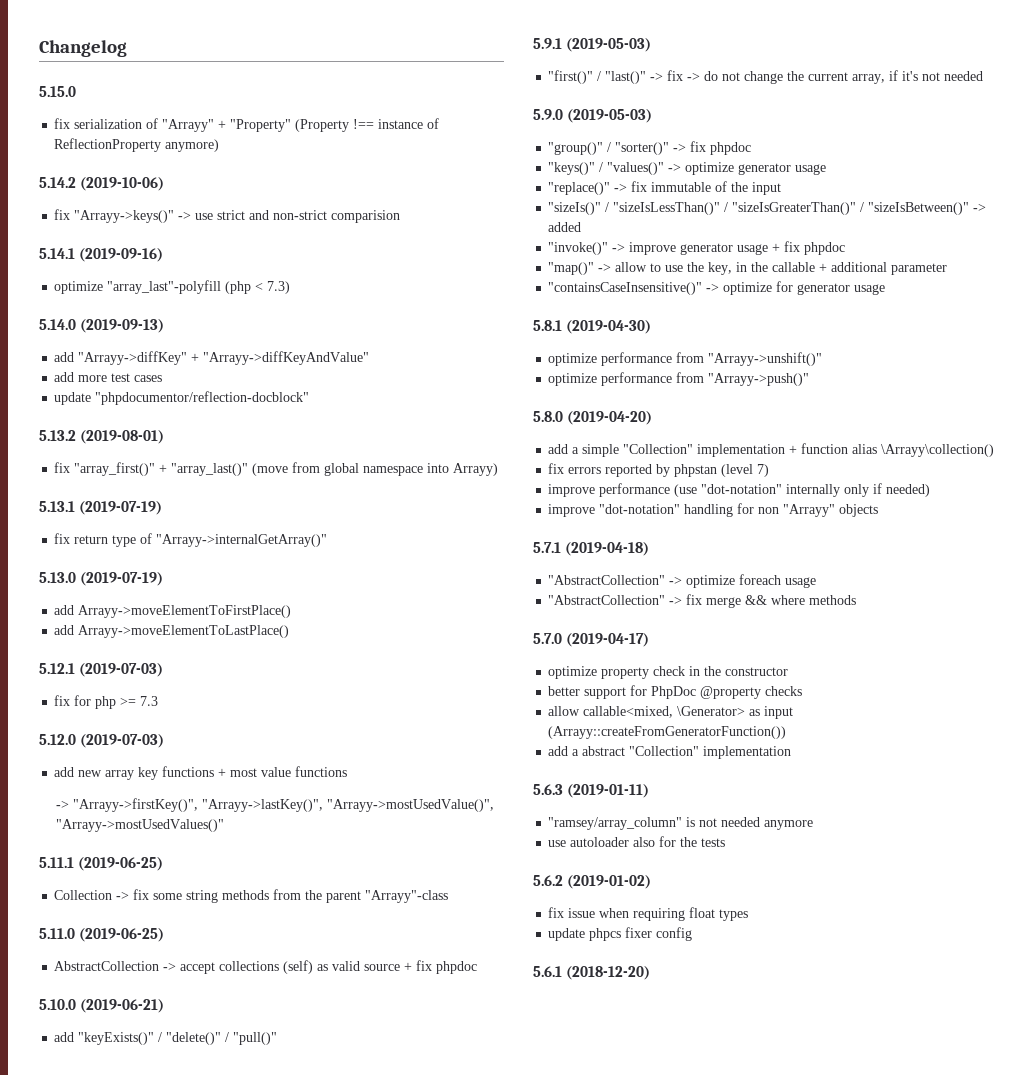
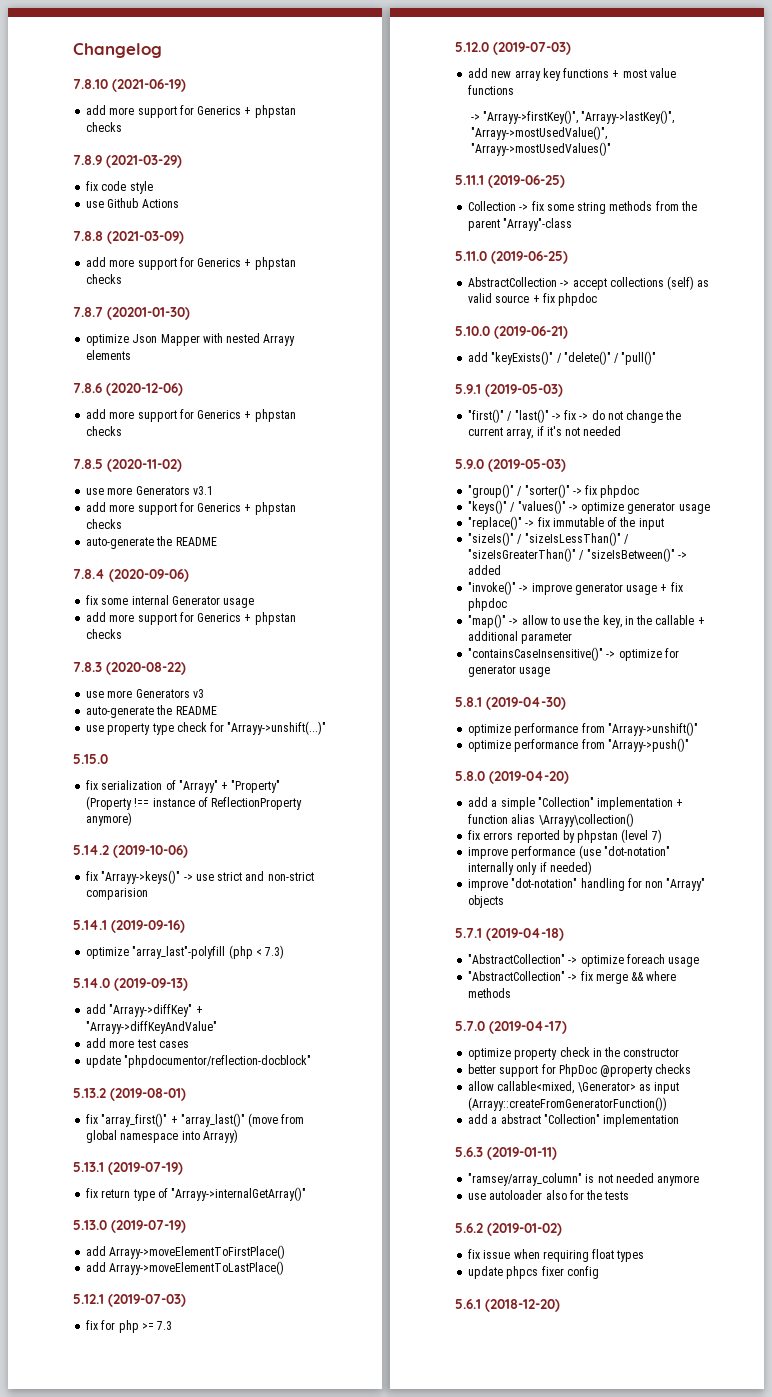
(127, 48) none -> [73,79,186,92] [86,105,296,118] [86,122,123,132] [73,155,182,168] [86,181,153,194] [86,198,179,208] [73,231,184,244] [86,257,296,270] [86,274,123,284] [73,307,190,320] [86,333,296,346] [86,350,132,360] [73,383,183,396] [86,409,296,422] [86,426,123,436] [73,459,182,472] [86,486,213,495] [86,502,296,515] [86,519,123,529] [86,536,217,549] [73,569,189,582] [86,595,255,608] [86,612,296,625] [86,629,123,639] [73,662,186,675] [86,689,204,698] [86,705,217,718] [86,721,327,735] // 7.8.10 (2021-06-19) // add more support for Generics + phpstan checks // 7.8.9 (2021-03-29) // fix code style // use Github Actions // 7.8.8 (2021-03-09) // add more support for Generics + phpstan checks // 7.8.7 (20201-01-30) // optimize Json Mapper with nested Arrayy elements // 7.8.6 (2020-12-06) // add more support for Generics + phpstan checks // 7.8.5 (2020-11-02) // use more Generators v3.1 // add more support for Generics + phpstan checks // auto-generate the README // 7.8.4 (2020-09-06) // fix some internal Generator usage // add more support for Generics + phpstan checks // 7.8.3 (2020-08-22) // use more Generators v3 // auto-generate the README // use property type check for "Arrayy->unshift(...)"

